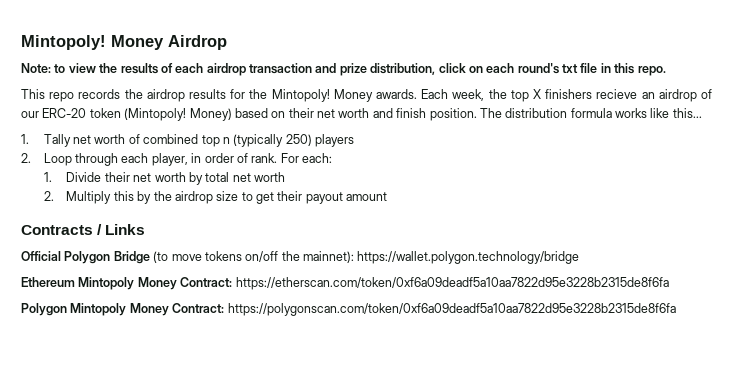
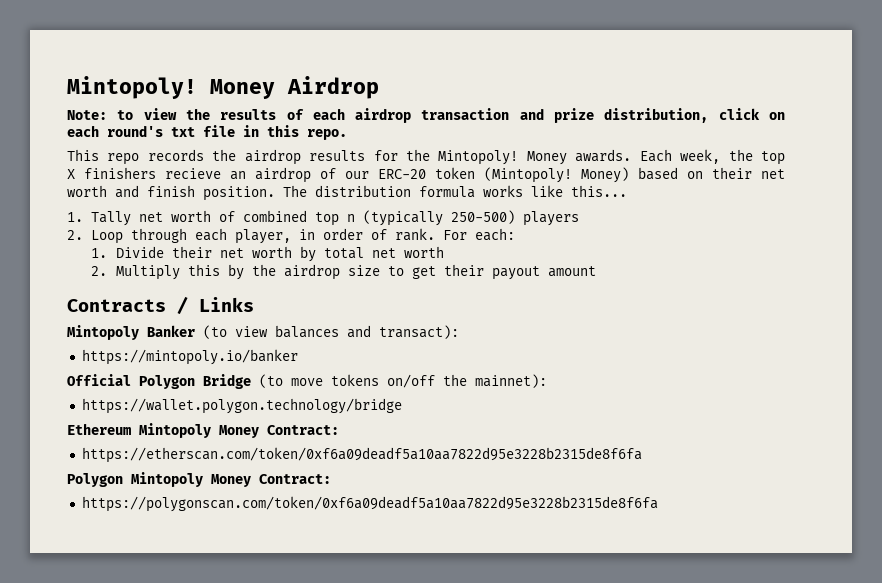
[285,134,312,146] 250) -> [451,210,516,224] 250-500)
(146, 229) none -> [67,325,459,340] [81,349,298,365] // Mintopoly Banker (to view balances and transact): // https://mintopoly.io/banker
(354, 257) none -> (547, 381) //
(233, 282) none -> (339, 430) //
(225, 308) none -> (331, 479) //

